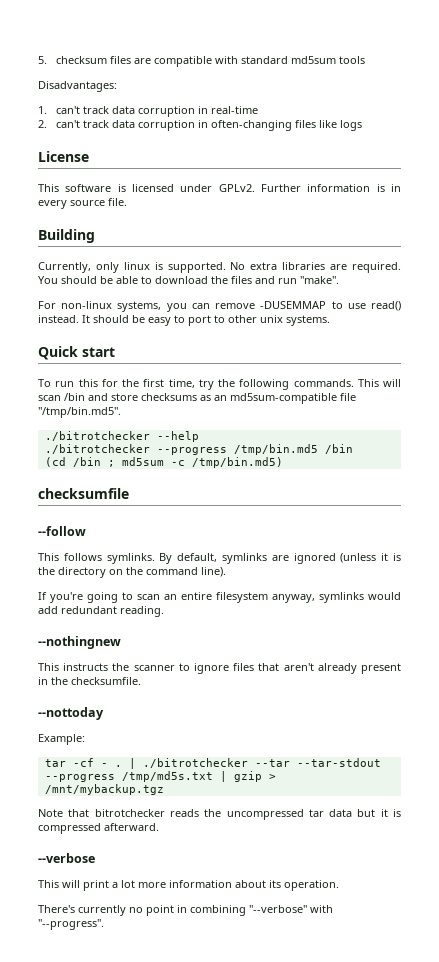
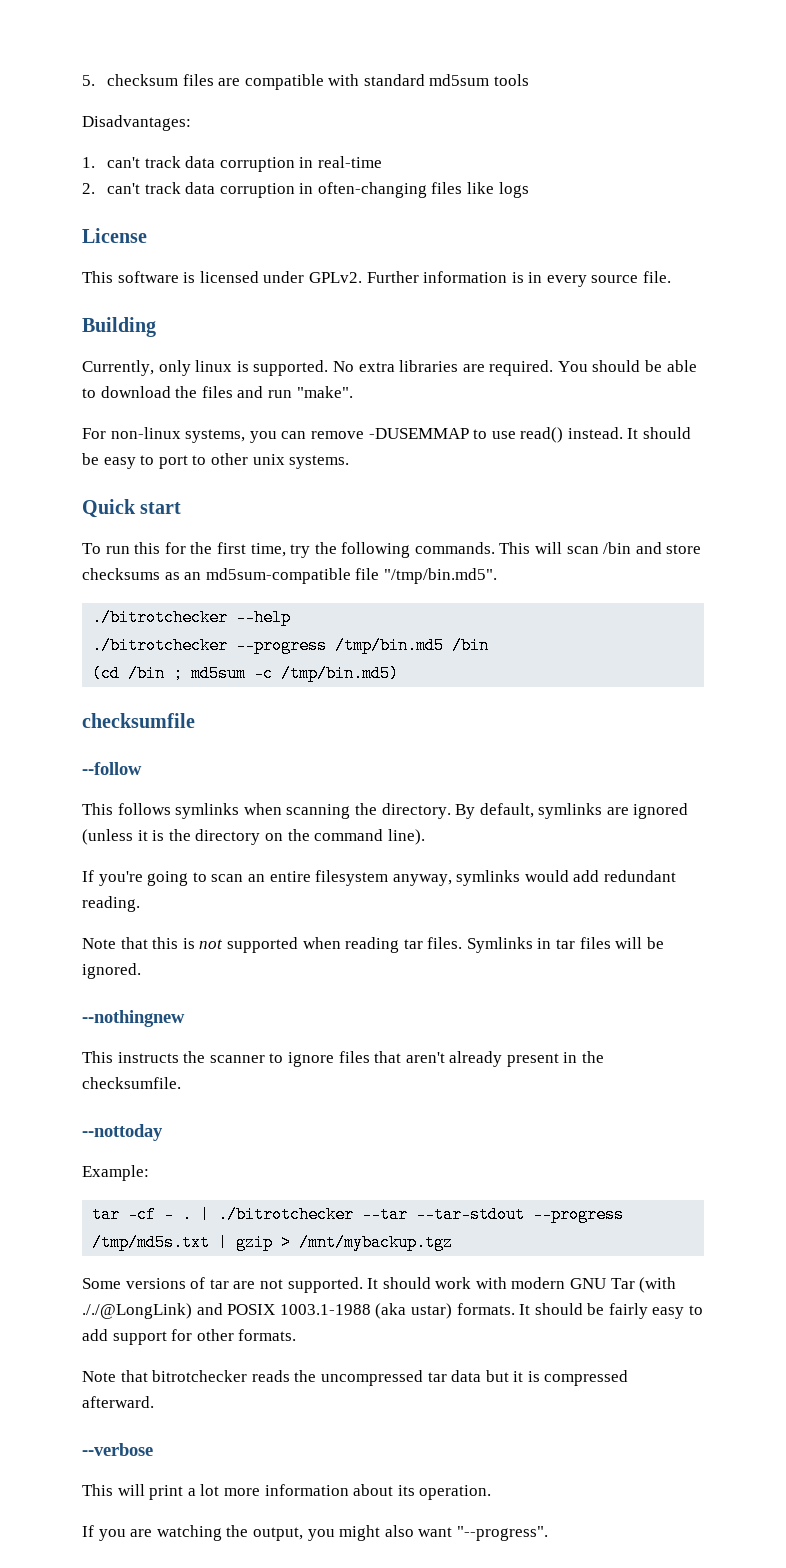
[106,553,155,564] symlinks. -> [175,803,451,819] symlinks when scanning the directory.
(164, 611) none -> [82,937,664,953] [82,963,141,979] // Note that this is not supported when reading tar files. Symlinks in tar files will be ignored.
(164, 789) none -> [82,1277,677,1293] [82,1303,704,1319] [82,1329,297,1345] // Some versions of tar are not supported. It should work with modern GNU Tar (with ././@LongLink) and POSIX 1003.1-1988 (aka ustar) formats. It should be fairly easy to add support for other formats.
[38,905,333,916] There's currently no point in combining "--verbose" with -> [82,1525,453,1541] If you are watching the output, you might also want

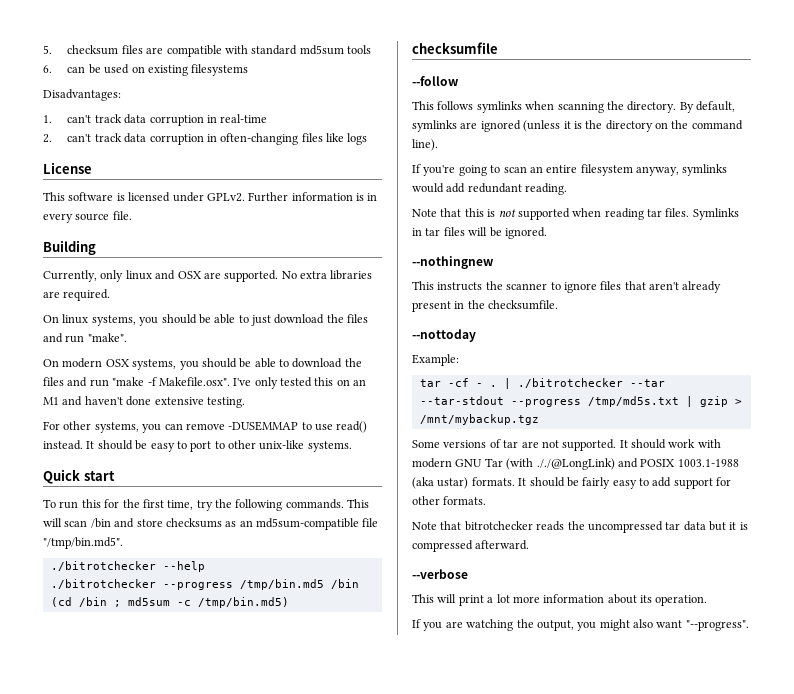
(530, 80) none -> [43,64,249,76] // 6. can be used on existing filesystems
[236,361,249,372] is -> [155,270,221,280] and OSX are
[557,361,588,372] You -> [43,314,369,326] [43,333,127,343] [43,358,199,370] // On linux systems, you should be able to just download the files and run "make". // On modern OSX systems, you
[296,386,353,398] "make". -> [112,377,367,389] [43,396,245,408] "make -f Makefile.osx". I've only tested this on an M1 and haven't done extensive testing.
[110,427,181,439] non-linux -> [63,421,92,430] other
[252,454,285,465] unix -> [259,440,305,450] unix-like

